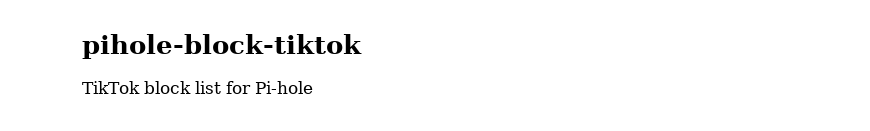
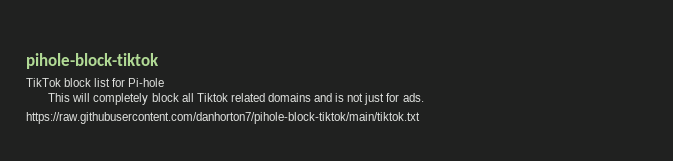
(313, 87) none -> [48,93,424,105] [26,112,420,124] // This will completely block all Tiktok related domains and is not just for ads. // https://raw.githubusercontent.com/danhorton7/pihole-block-tiktok/main/tiktok.txt

